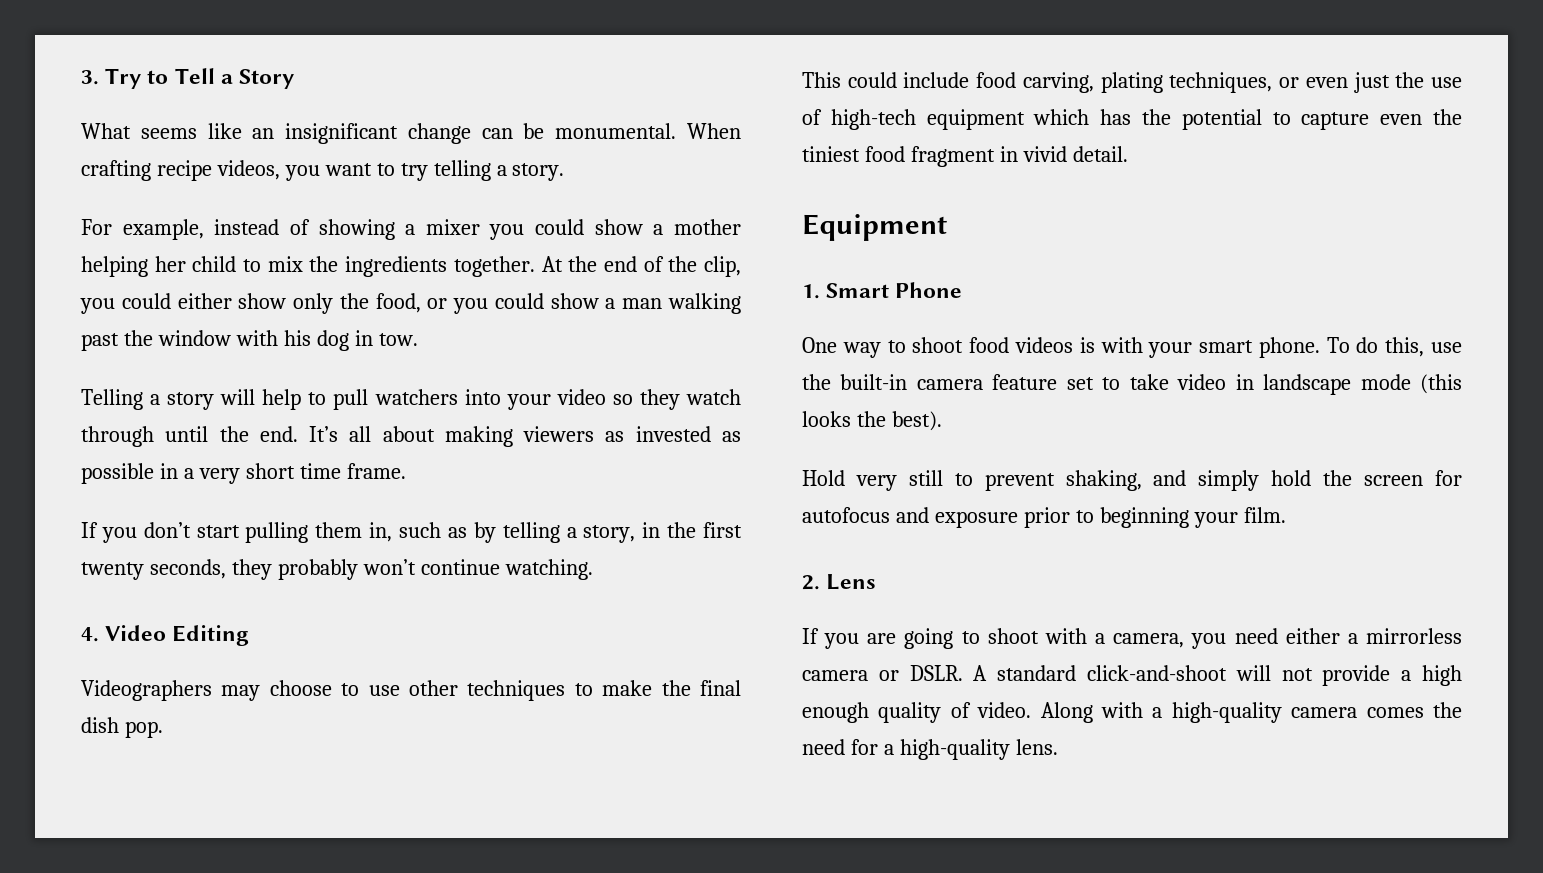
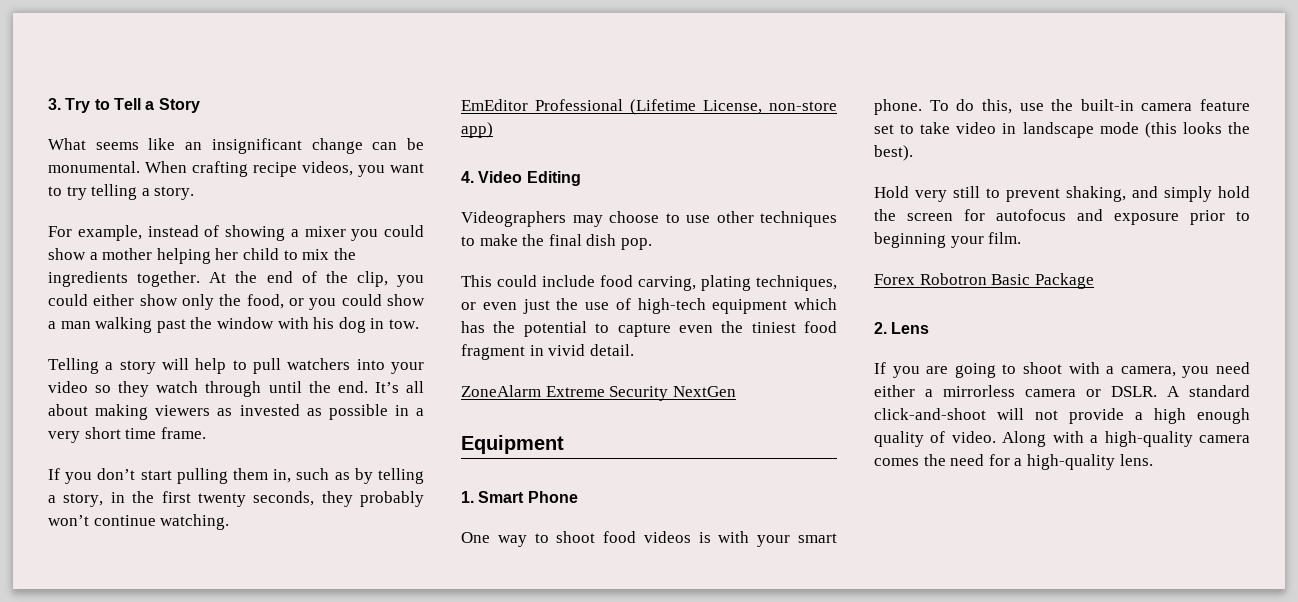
(593, 569) none -> [461,99,837,115] [461,122,493,138] // EmEditor Professional (Lifetime License, non-store app)
(1128, 154) none -> [461,385,736,401] // ZoneAlarm Extreme Security NextGen
(1286, 515) none -> [874,273,1094,289] // Forex Robotron Basic Package

